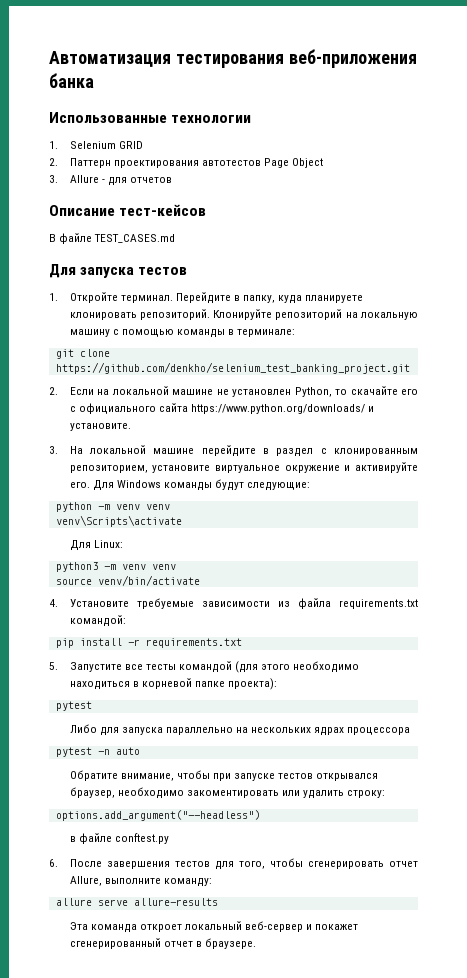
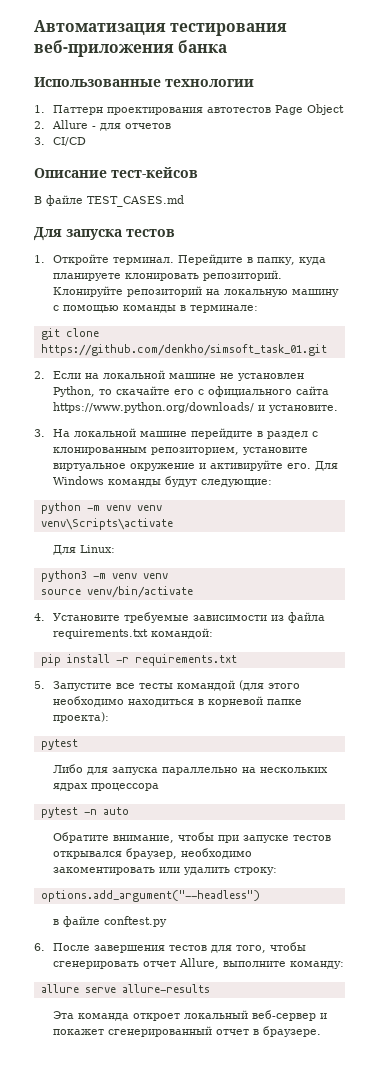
[69,141,143,149] [49,158,58,166] Selenium GRID // 2. -> (45, 109) none
[49,175,58,183] 3. -> [34,121,45,129] 2.
(172, 180) none -> [34,137,87,146] // 3. CI/CD
[55,362,410,374] https://github.com/denkho/selenium_test_banking_project.git -> [40,344,327,356] https://github.com/denkho/simsoft_task_01.git

